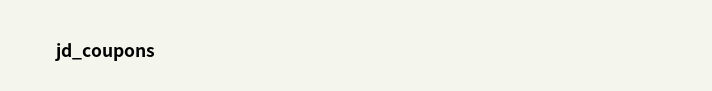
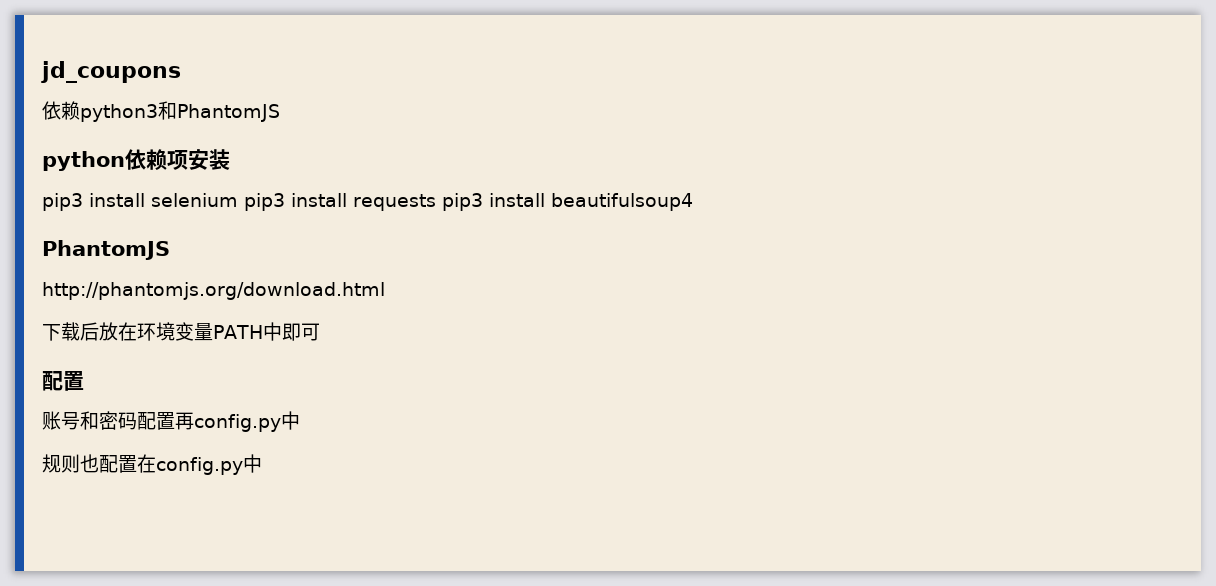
(155, 52) none -> [42,101,280,122] [42,149,230,171] [42,193,693,211] [42,240,170,260] [42,282,385,300] [42,322,320,341] [42,371,84,391] [42,411,300,432] [42,454,262,475] // 依赖python3和PhantomJS // python依赖项安装 // pip3 install selenium pip3 install requests pip3 install beautifulsoup4 // PhantomJS // http://phantomjs.org/download.html // 下载后放在环境变量PATH中即可 // 配置 // 账号和密码配置再config.py中 // 规则也配置在config.py中

